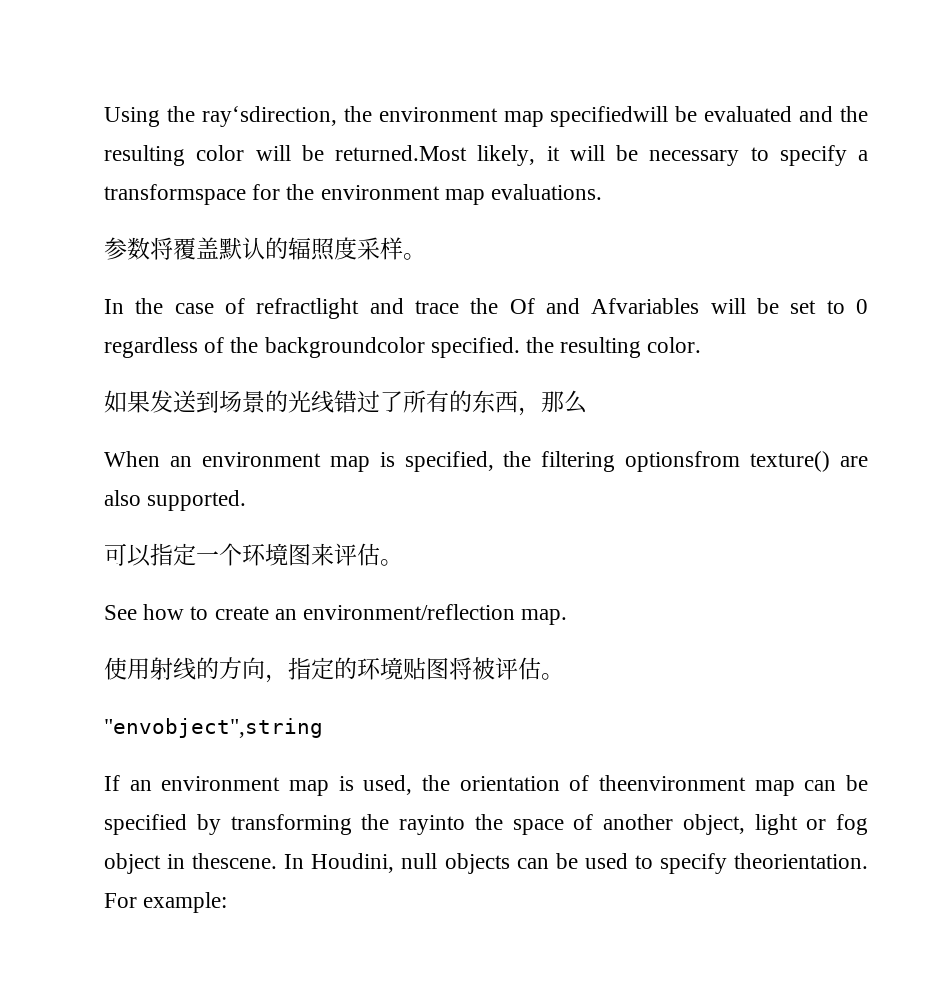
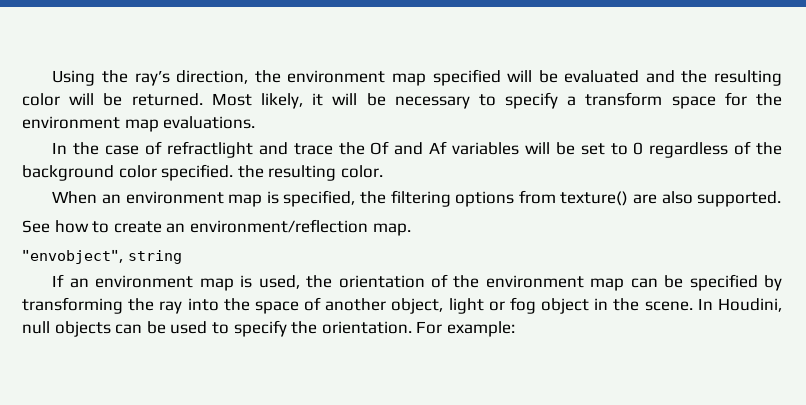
[201,106,669,127] ray‘sdirection, the environment map specifiedwill -> [134,69,533,86] ray’s direction, the environment map specified will
[335,145,467,161] returned.Most -> [131,93,252,106] returned. Most
[104,184,246,205] transformspace -> [585,92,716,109] transform space
[104,237,426,261] // 参数将覆盖默认的辐照度采样。 -> (256, 122) none
[591,298,700,314] Afvariables -> [429,141,520,155] Af variables
[264,337,425,358] backgroundcolor -> [22,165,157,181] background color
[104,390,587,416] // 如果发送到场景的光线错过了所有的东西，那么 -> (383, 171) none
[625,451,741,472] optionsfrom -> [455,190,556,207] options from
[104,543,403,567] // 可以指定一个环境图来评估。 -> (782, 199) none
[104,657,564,683] [104,718,323,738] 使用射线的方向，指定的环境贴图将被评估。 // "envobject",string -> [22,249,182,264] "envobject", string
[599,775,746,791] theenvironment -> [453,275,584,288] the environment
[399,815,465,835] rayinto -> [159,298,219,314] ray into
[192,853,278,869] thescene. -> [613,298,693,311] the scene.
[733,853,868,869] theorientation. -> [291,321,412,334] the orientation.

